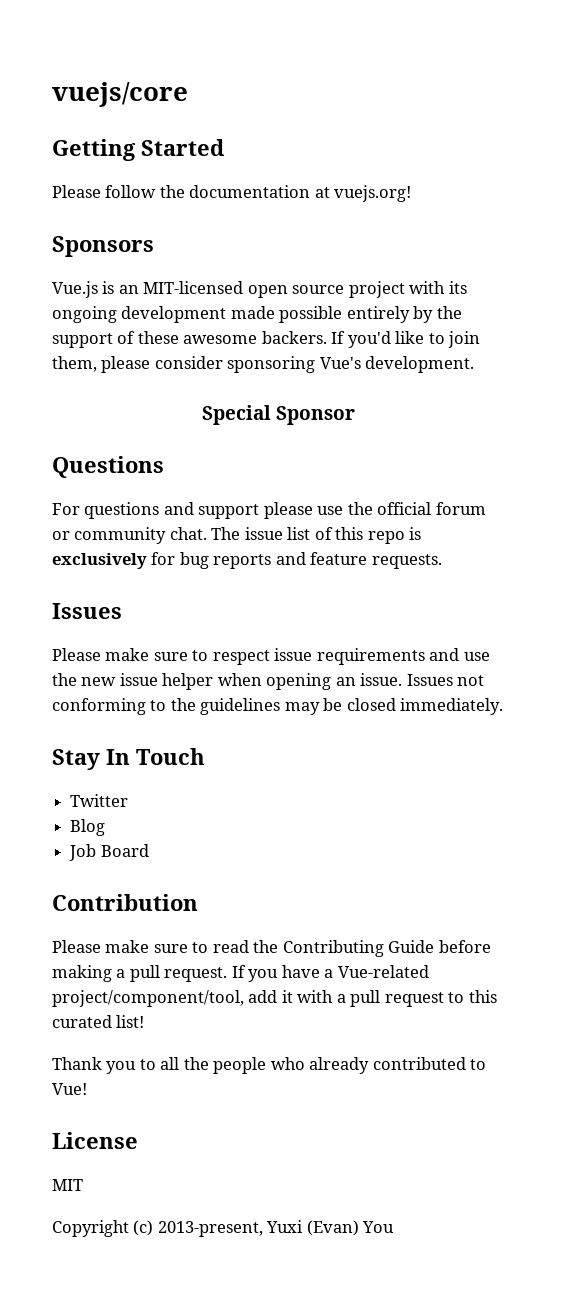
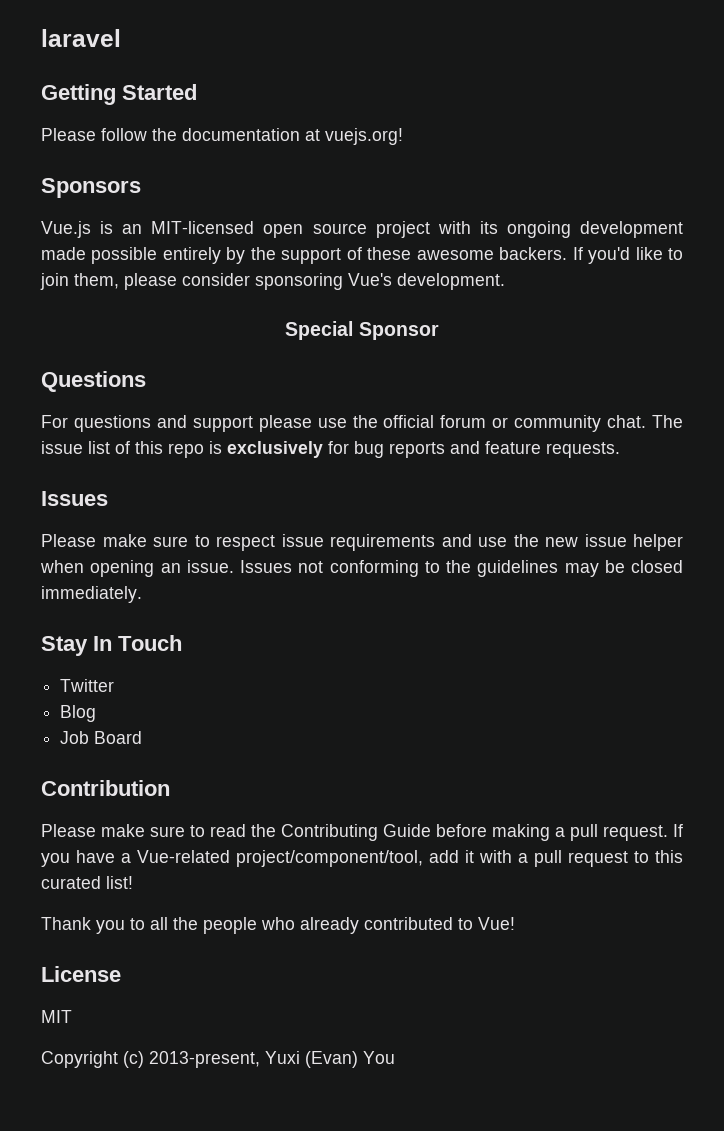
[52,82,188,107] vuejs/core -> [41,29,121,47] laravel

